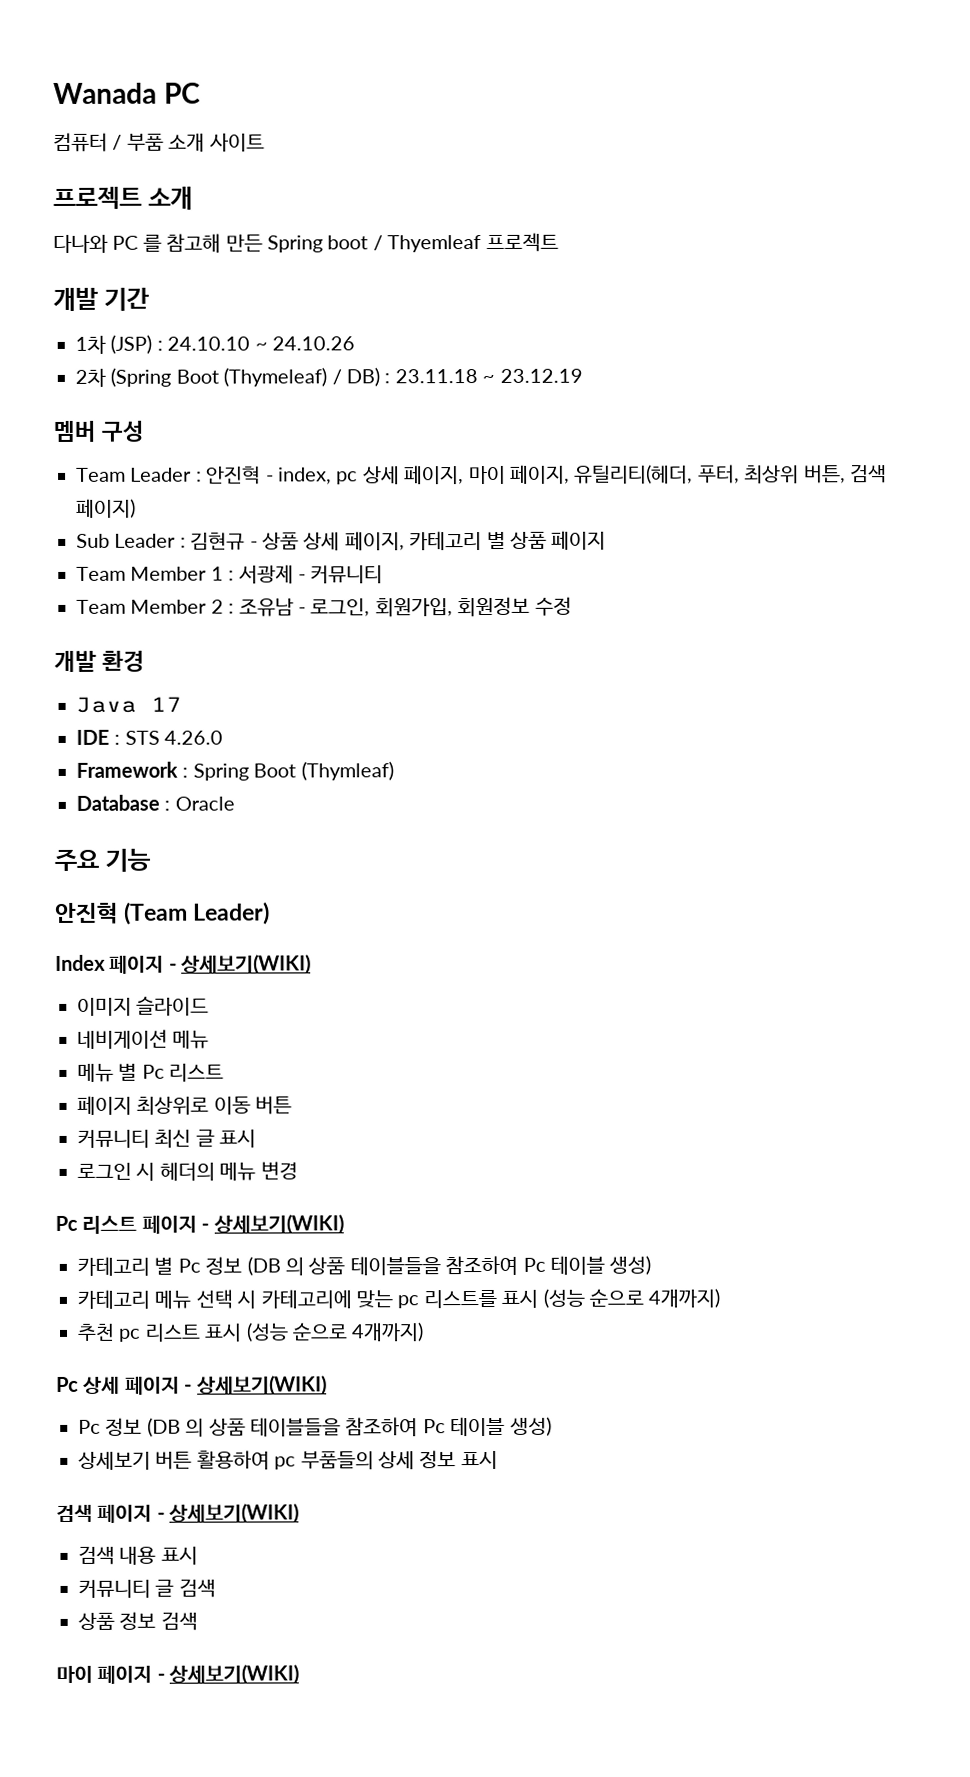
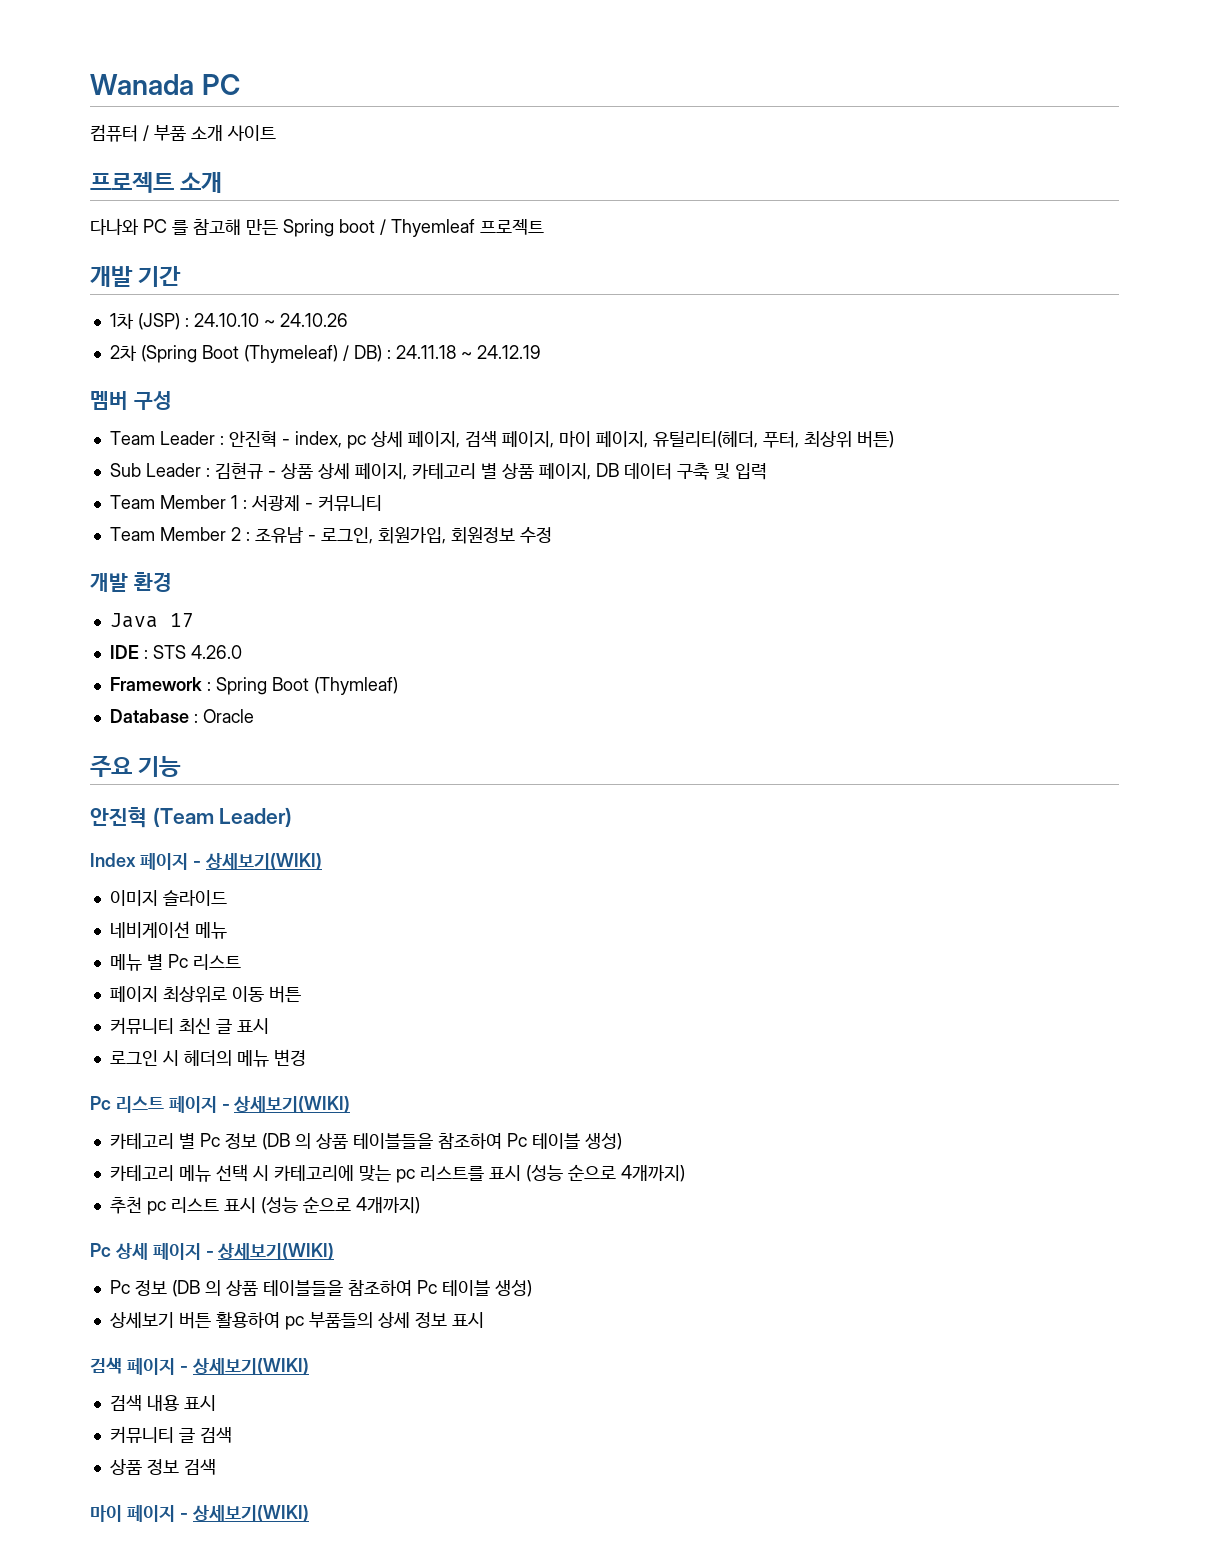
[394,368,583,384] 23.11.18 ~ 23.12.19 -> [395,345,541,359] 24.11.18 ~ 24.12.19
(465, 475) none -> [464,431,554,448] 검색 페이지,
[803,464,887,484] [76,498,136,518] 버튼, 검색 페이지) -> [856,431,894,448] 버튼)
[551,530,607,550] 페이지 -> [538,463,767,480] 페이지, DB 데이터 구축 및 입력

